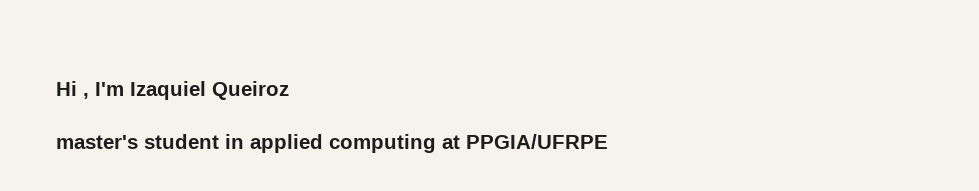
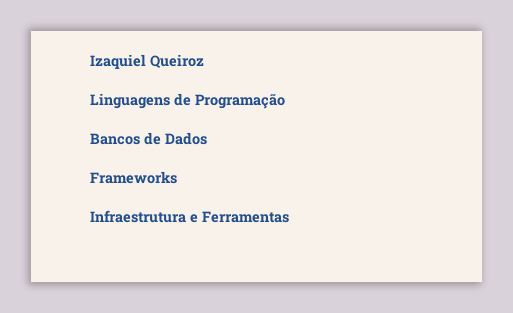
[56,81,124,99] Hi , I'm -> (90, 61) none
[56,134,608,153] master's student in applied computing at PPGIA/UFRPE -> [90,93,285,109] [90,132,207,145] [90,171,177,184] [90,210,289,223] Linguagens de Programação // Bancos de Dados // Frameworks // Infraestrutura e Ferramentas

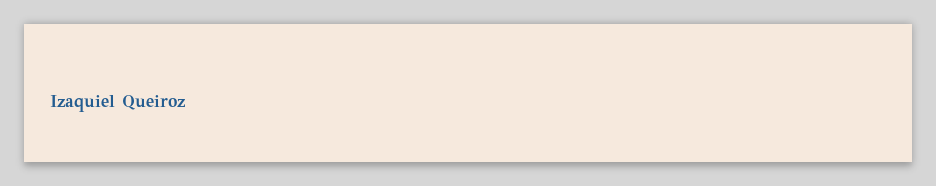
[90,93,285,109] [90,132,207,145] [90,171,177,184] [90,210,289,223] // Linguagens de Programação // Bancos de Dados // Frameworks // Infraestrutura e Ferramentas -> (185, 102) none

